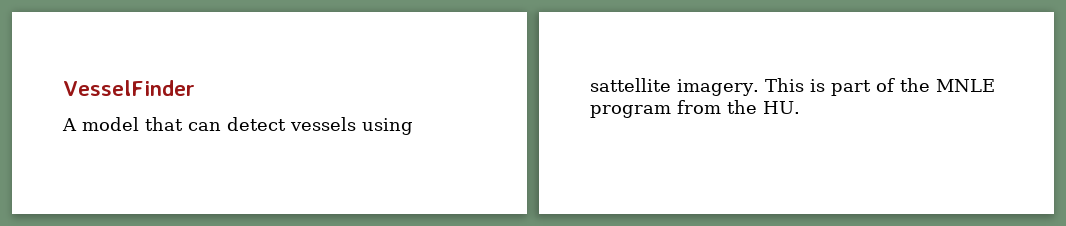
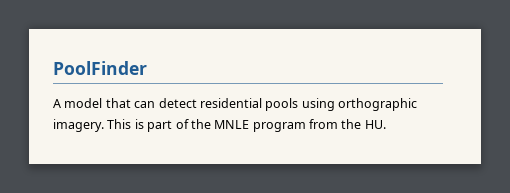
[63,80,195,96] VesselFinder -> [53,61,147,75] PoolFinder
[290,117,413,135] [590,78,671,92] vessels using sattellite -> [199,98,417,111] residential pools using orthographic

